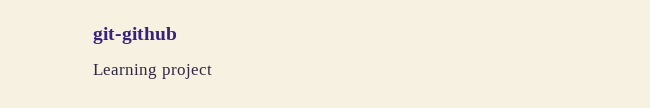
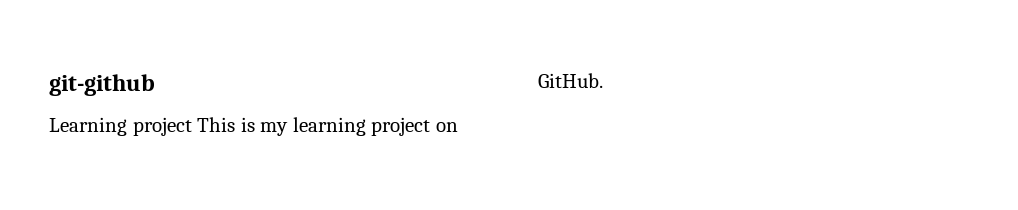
(212, 71) none -> [197,117,458,136] [538,73,603,88] This is my learning project on GitHub.

